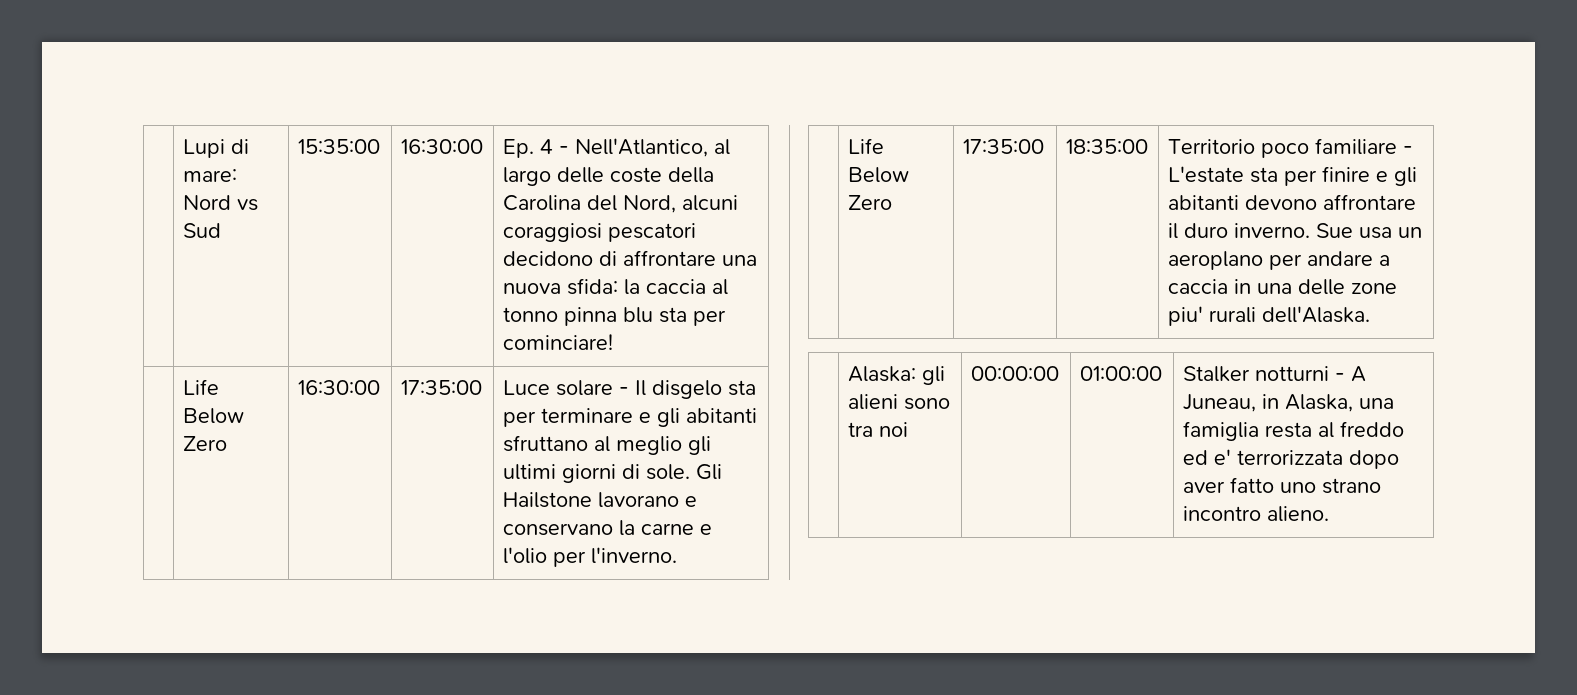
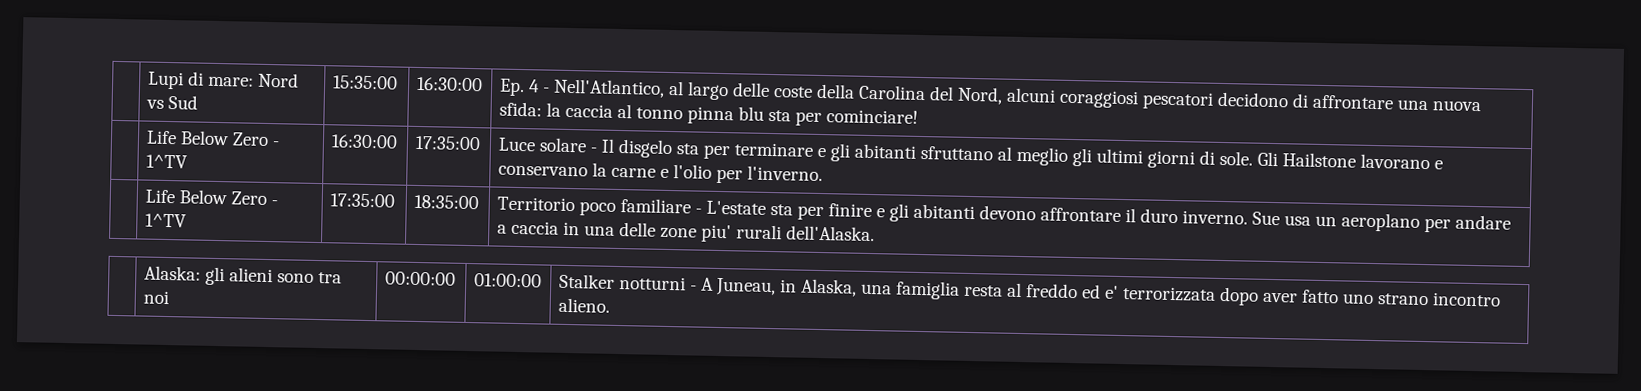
(227, 443) none -> [271,141,279,147] [145,154,188,169] - 1^TV
(892, 202) none -> [270,200,278,206] [144,213,187,228] - 1^TV

